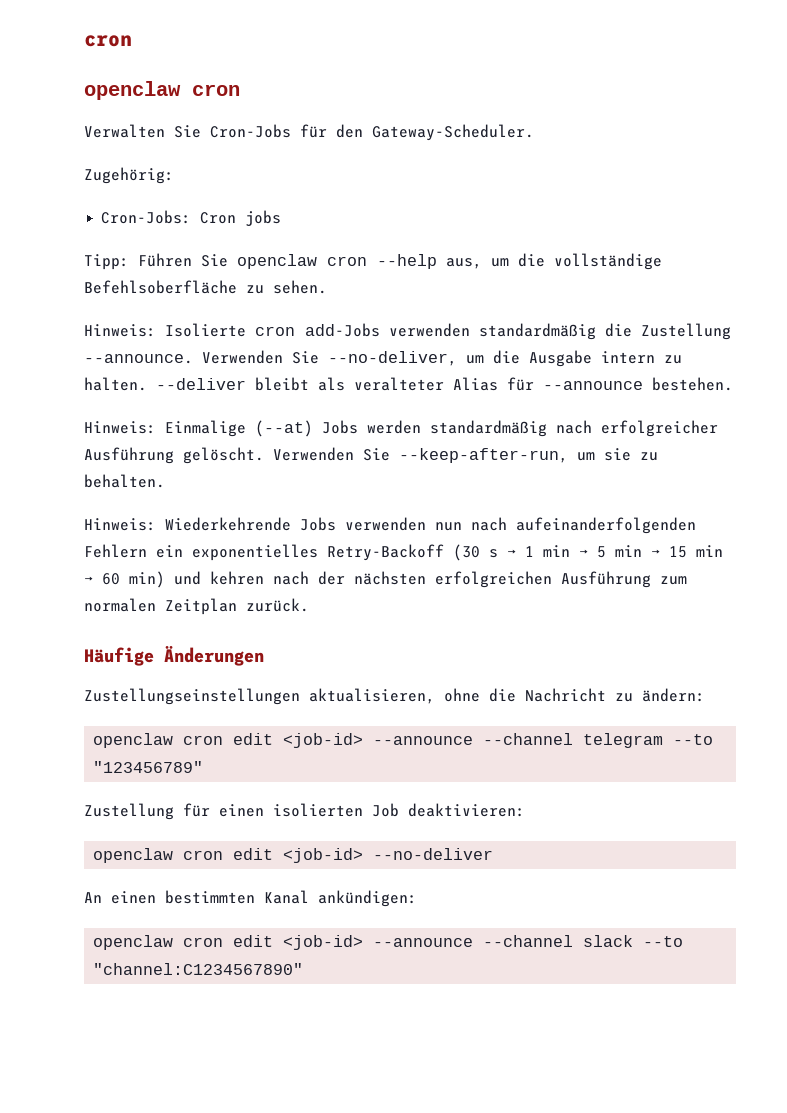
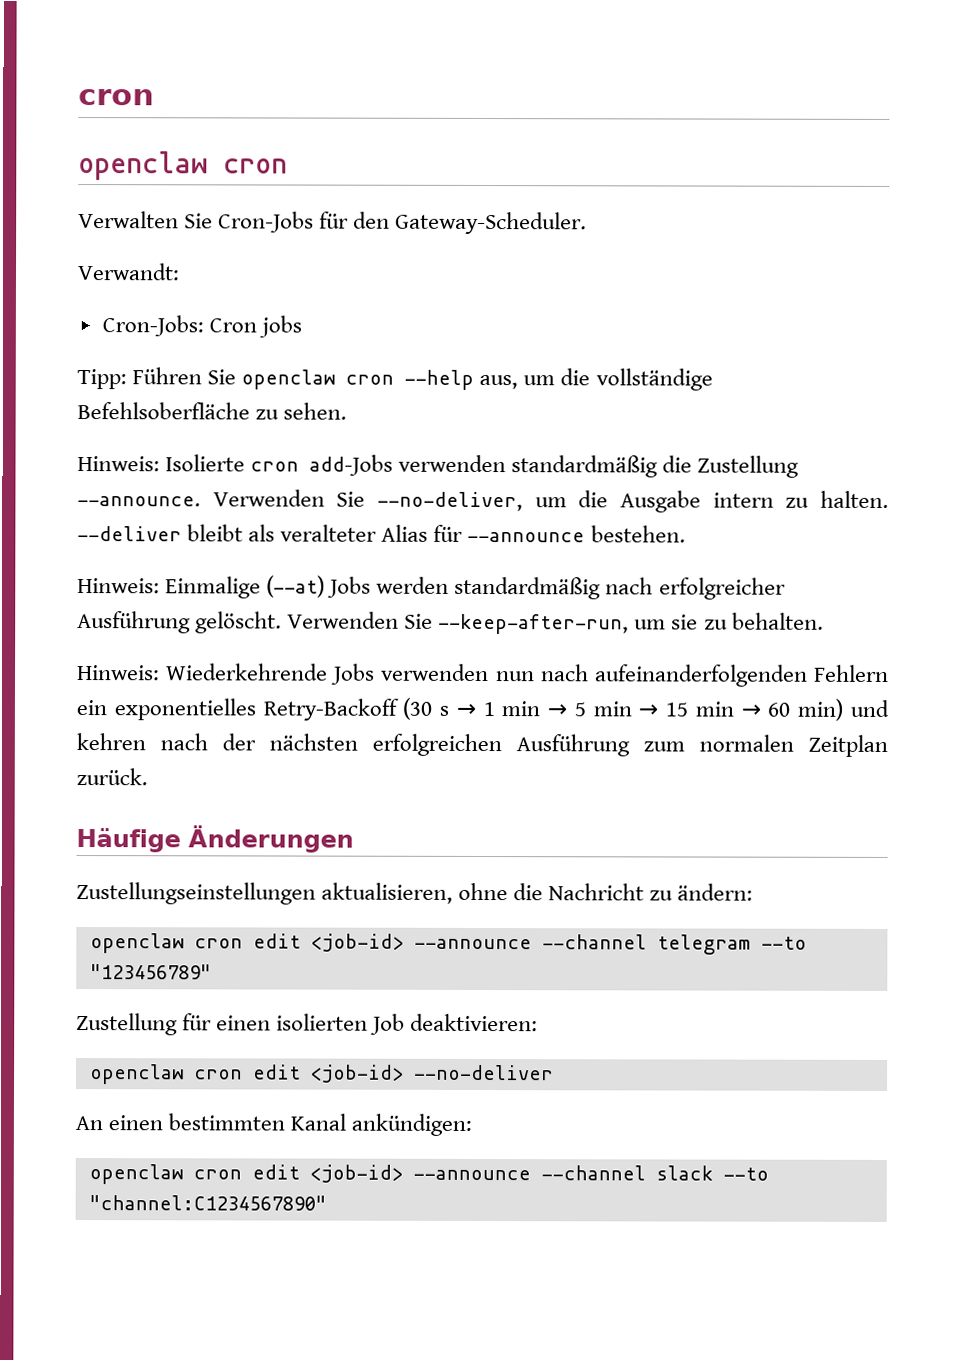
[84,167,174,184] Zugehörig: -> [77,263,180,281] Verwandt:

